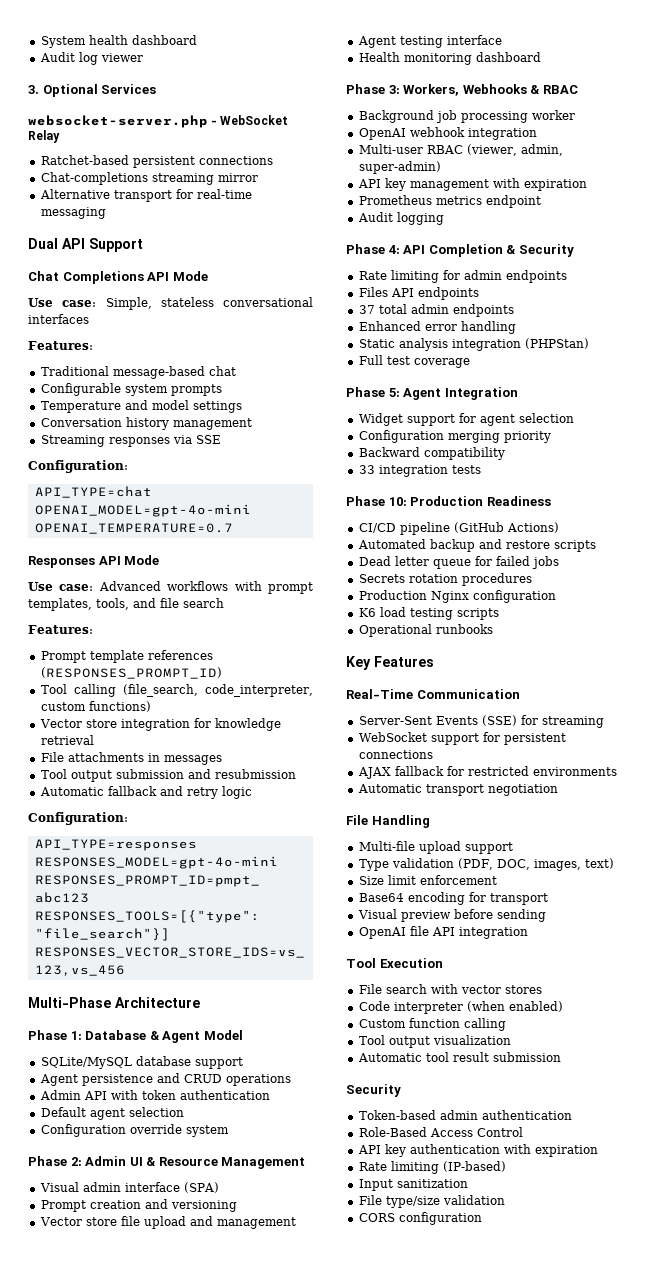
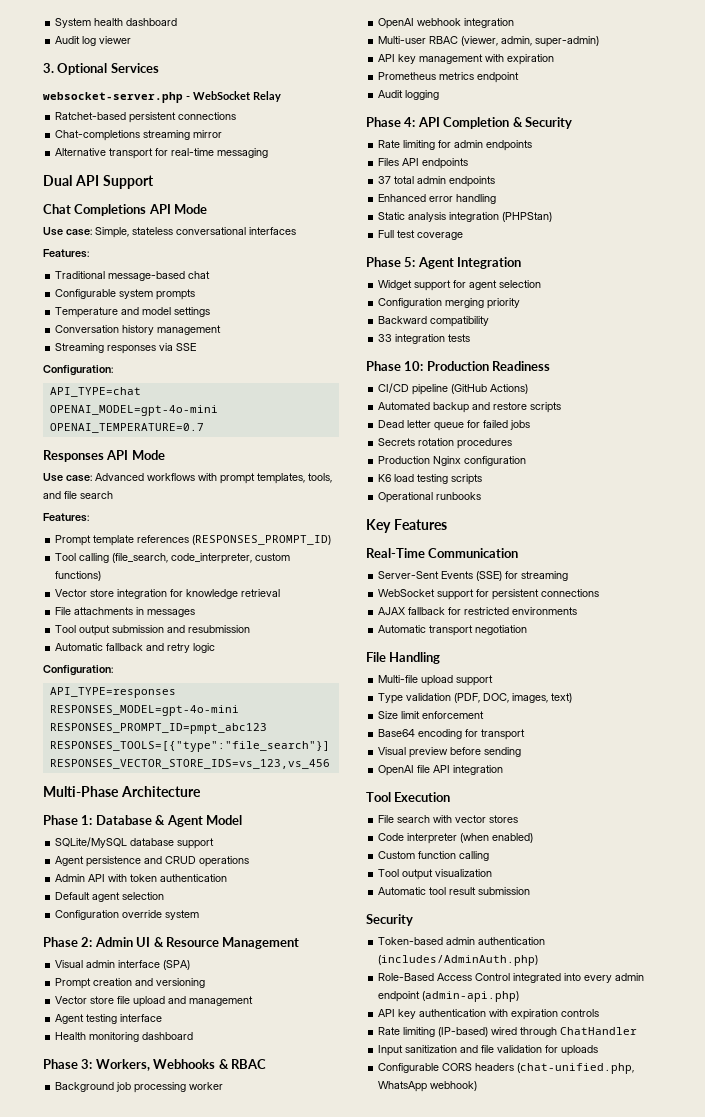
(572, 1115) none -> [378,955,539,966] (includes/AdminAuth.php)
(523, 1132) none -> [513,973,645,983] [378,991,520,1002] integrated into every admin endpoint (admin-api.php)
(598, 1151) none -> [561,1009,600,1017] controls
(506, 1166) none -> [491,1027,638,1037] wired through ChatHandler
[358,1195,505,1208] [358,1212,482,1225] // File type/size validation // CORS configuration -> [460,1045,599,1056] [378,1063,635,1074] [378,1081,478,1092] and file validation for uploads // Configurable CORS headers (chat-unified.php, WhatsApp webhook)

